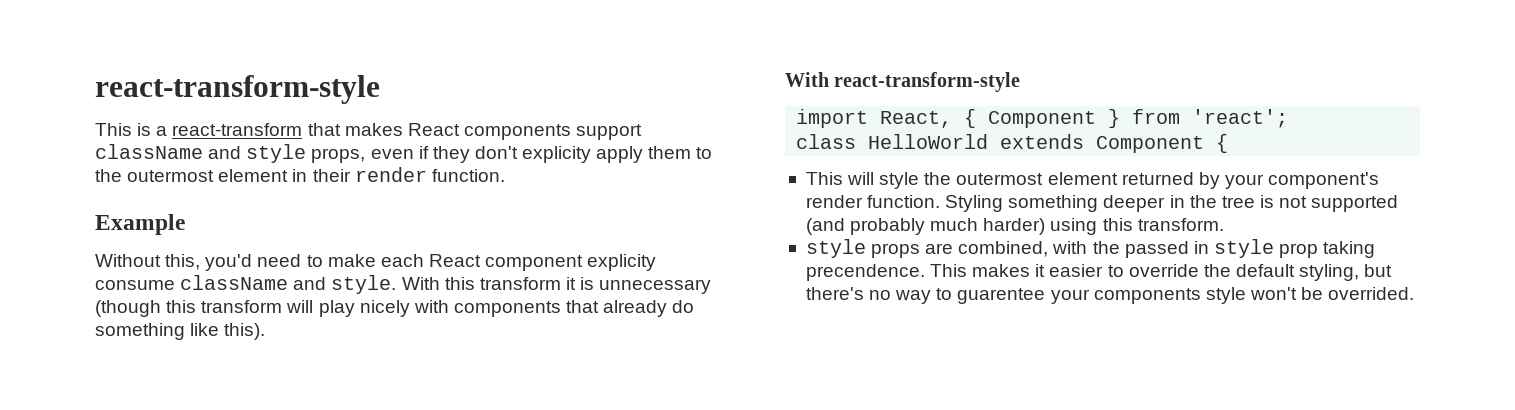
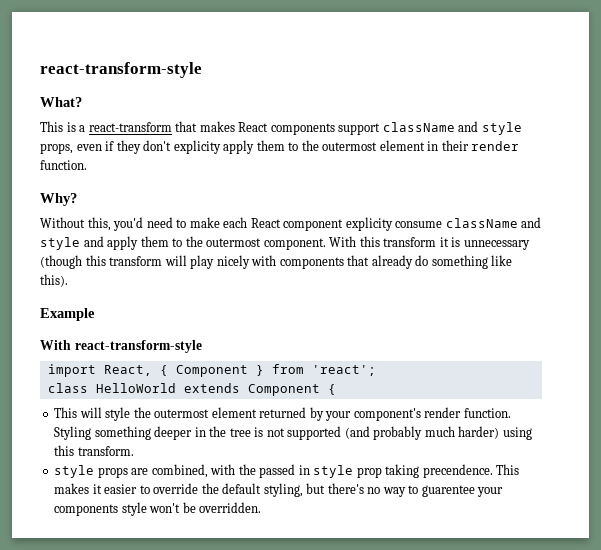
[95,75,380,104] react-transform-style -> [40,62,202,78] [40,97,82,107] react-transform-style // What?
[95,214,185,235] Example -> [40,193,77,206] Why?
[331,275,397,294] style. -> [40,236,326,250] style and apply them to the outermost component.
(266, 331) none -> [40,308,95,321] // Example
[1328,287,1415,300] overrided. -> [199,502,262,513] overridden.

